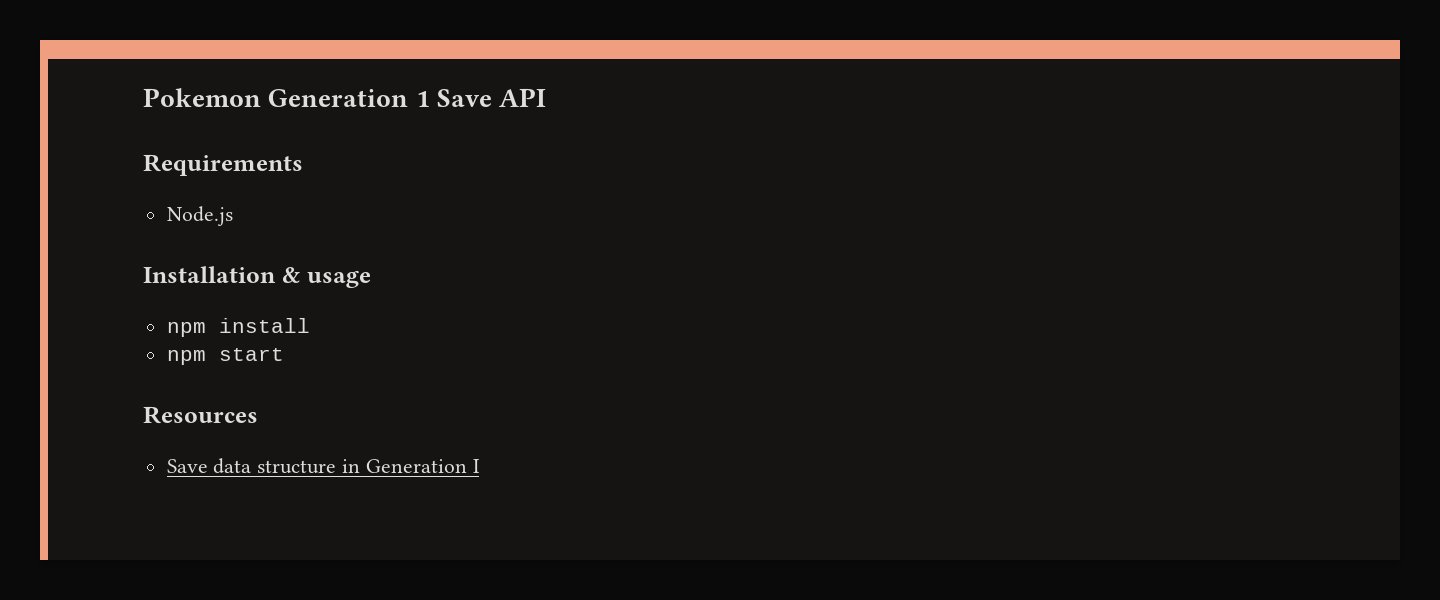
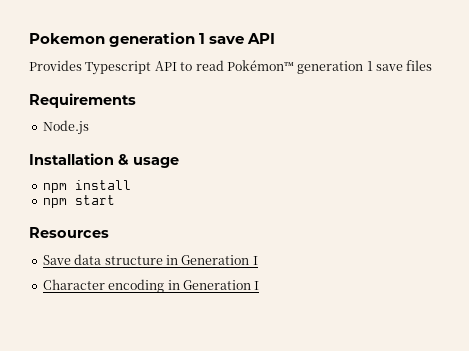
[268,88,547,107] Generation 1 Save API -> [109,32,276,47] [29,60,433,75] generation 1 save API // Provides Typescript API to read Pokémon™ generation 1 save files
(480, 466) none -> [42,279,260,293] // Character encoding in Generation I

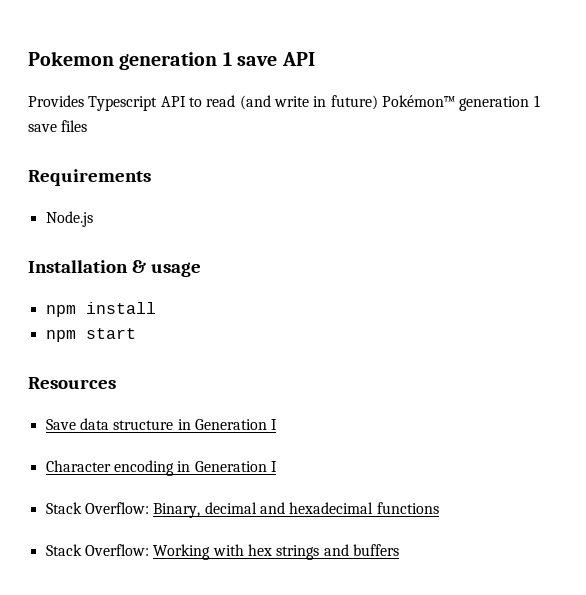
(224, 65) none -> [239,95,378,110] (and write in future)
(260, 285) none -> [45,502,439,518] [45,544,399,560] // Stack Overflow: Binary, decimal and hexadecimal functions // Stack Overflow: Working with hex strings and buffers

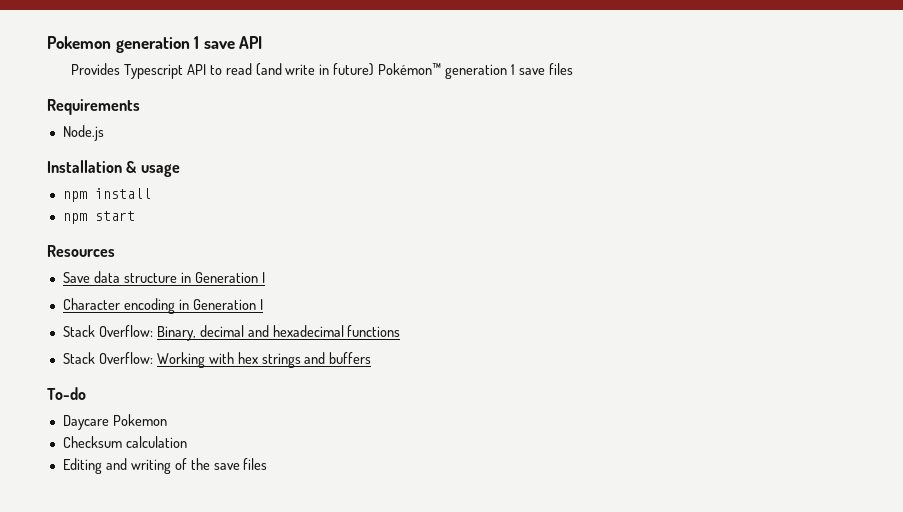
(399, 550) none -> [47,387,86,400] [62,414,167,430] [62,436,187,448] [62,458,268,474] // To-do // Daycare Pokemon // Checksum calculation // Editing and writing of the save files

